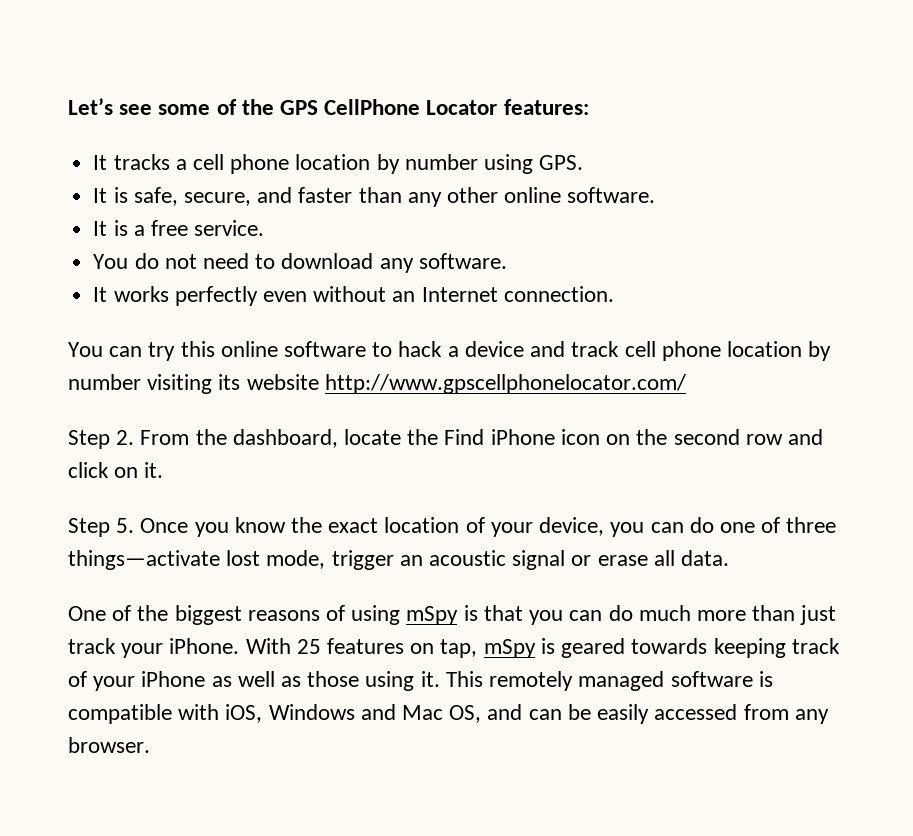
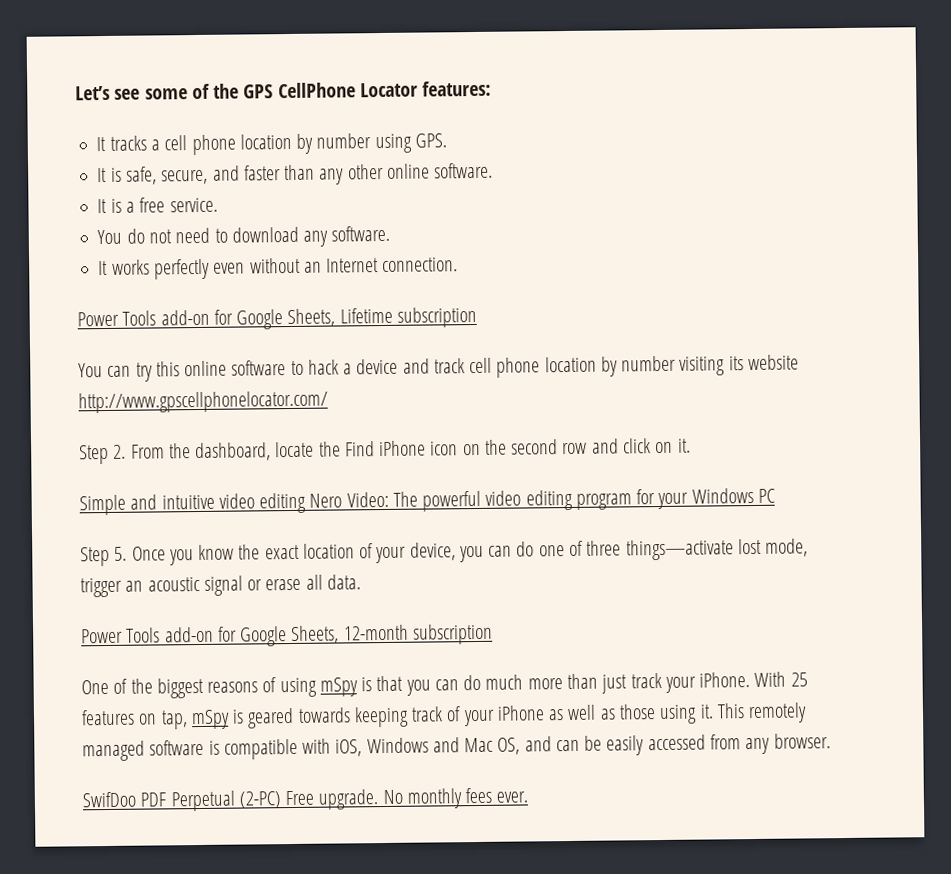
(614, 294) none -> [77,306,477,330] // Power Tools add-on for Google Sheets, Lifetime subscription
(164, 470) none -> [79,487,775,516] // Simple and intuitive video editing Nero Video: The powerful video editing program for your Windows PC
(730, 558) none -> [81,623,493,647] // Power Tools add-on for Google Sheets, 12-month subscription
(150, 745) none -> [82,787,529,812] // SwifDoo PDF Perpetual (2-PC) Free upgrade. No monthly fees ever.

